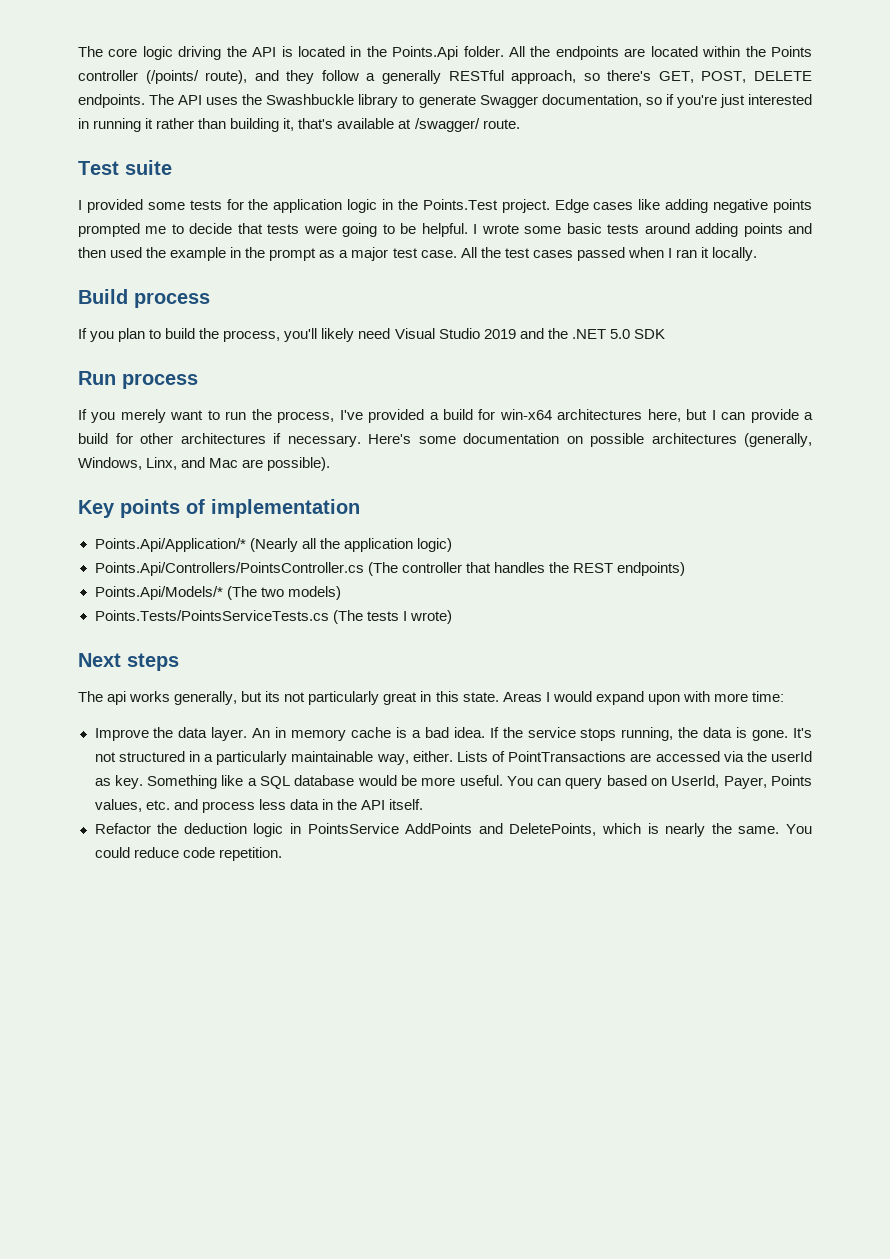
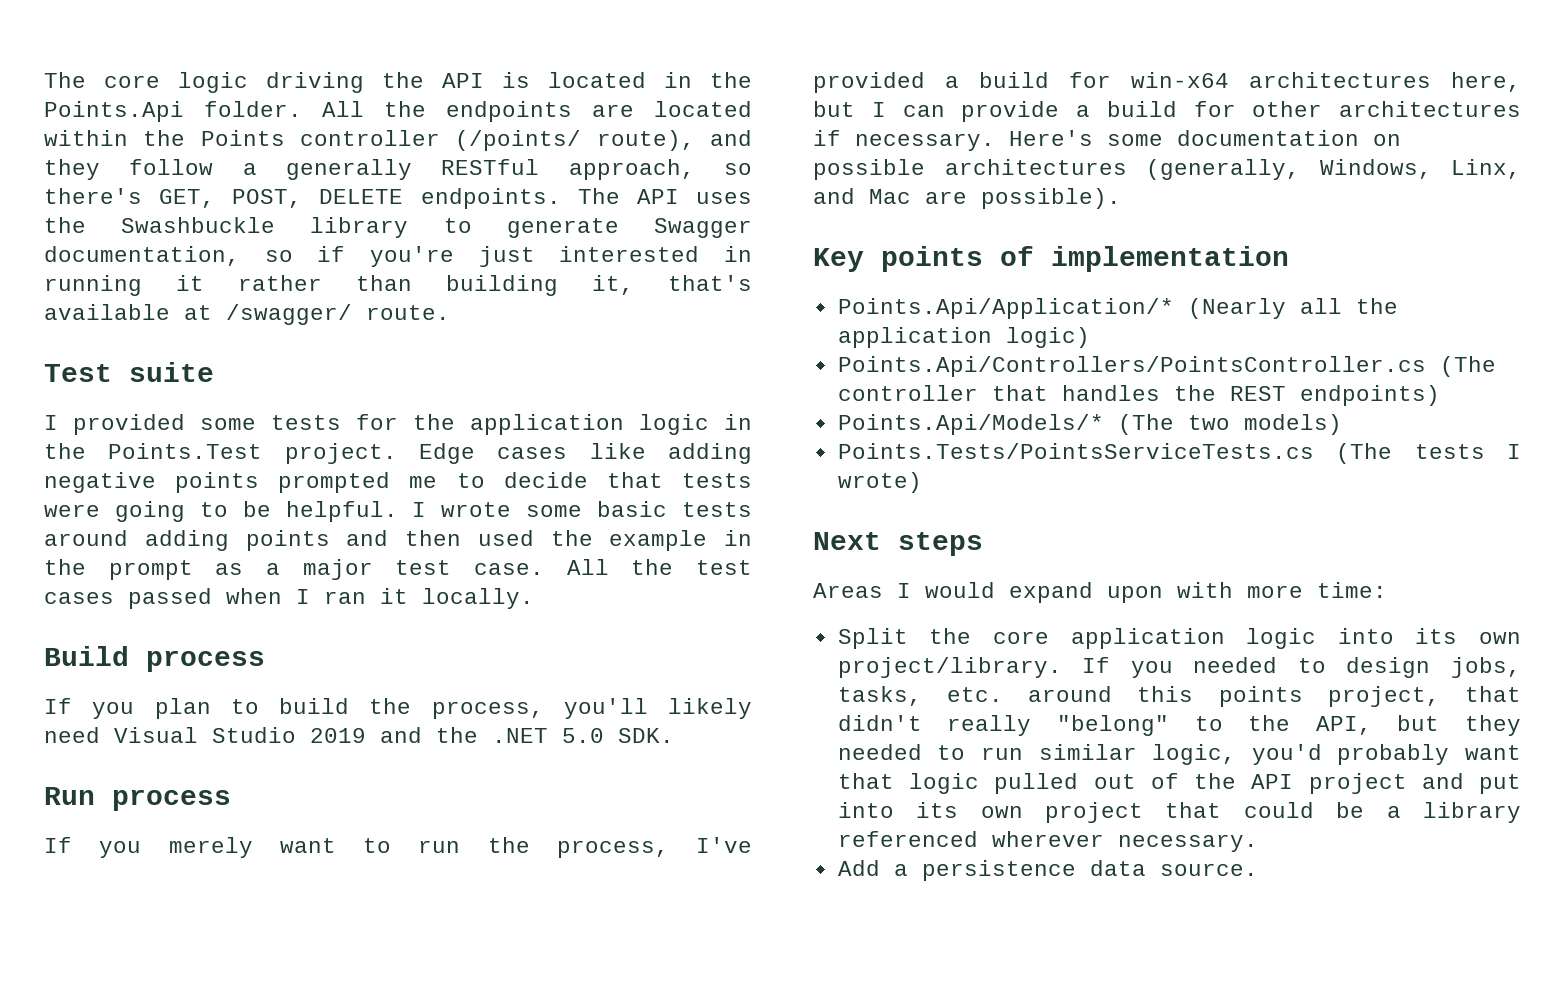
[633,329,665,339] SDK -> [618,728,674,743] SDK.
[78,691,499,705] The api works generally, but its not particularly great in this state. -> (983, 544) none
[94,727,813,741] [94,751,812,765] [94,775,812,789] [94,799,423,813] [94,823,813,837] [94,847,282,861] Improve the data layer. An in memory cache is a bad idea. If the service stops running, the data is gone. It's not structured in a particularly maintainable way, either. Lists of PointTransactions are accessed via the userId as key. Something like a SQL database would be more useful. You can query based on UserId, Payer, Points values, etc. and process less data in the API itself. // Refactor the deduction logic in PointsService AddPoints and DeletePoints, which is nearly the same. You could reduce code repetition. -> [837,628,1521,649] [837,657,1521,678] [837,686,1521,707] [837,715,1521,736] [837,744,1521,765] [837,773,1521,794] [837,802,1521,823] [837,831,1258,852] [837,860,1258,881] Split the core application logic into its own project/library. If you needed to design jobs, tasks, etc. around this points project, that didn't really "belong" to the API, but they needed to run similar logic, you'd probably want that logic pulled out of the API project and put into its own project that could be a library referenced wherever necessary. // Add a persistence data source.

